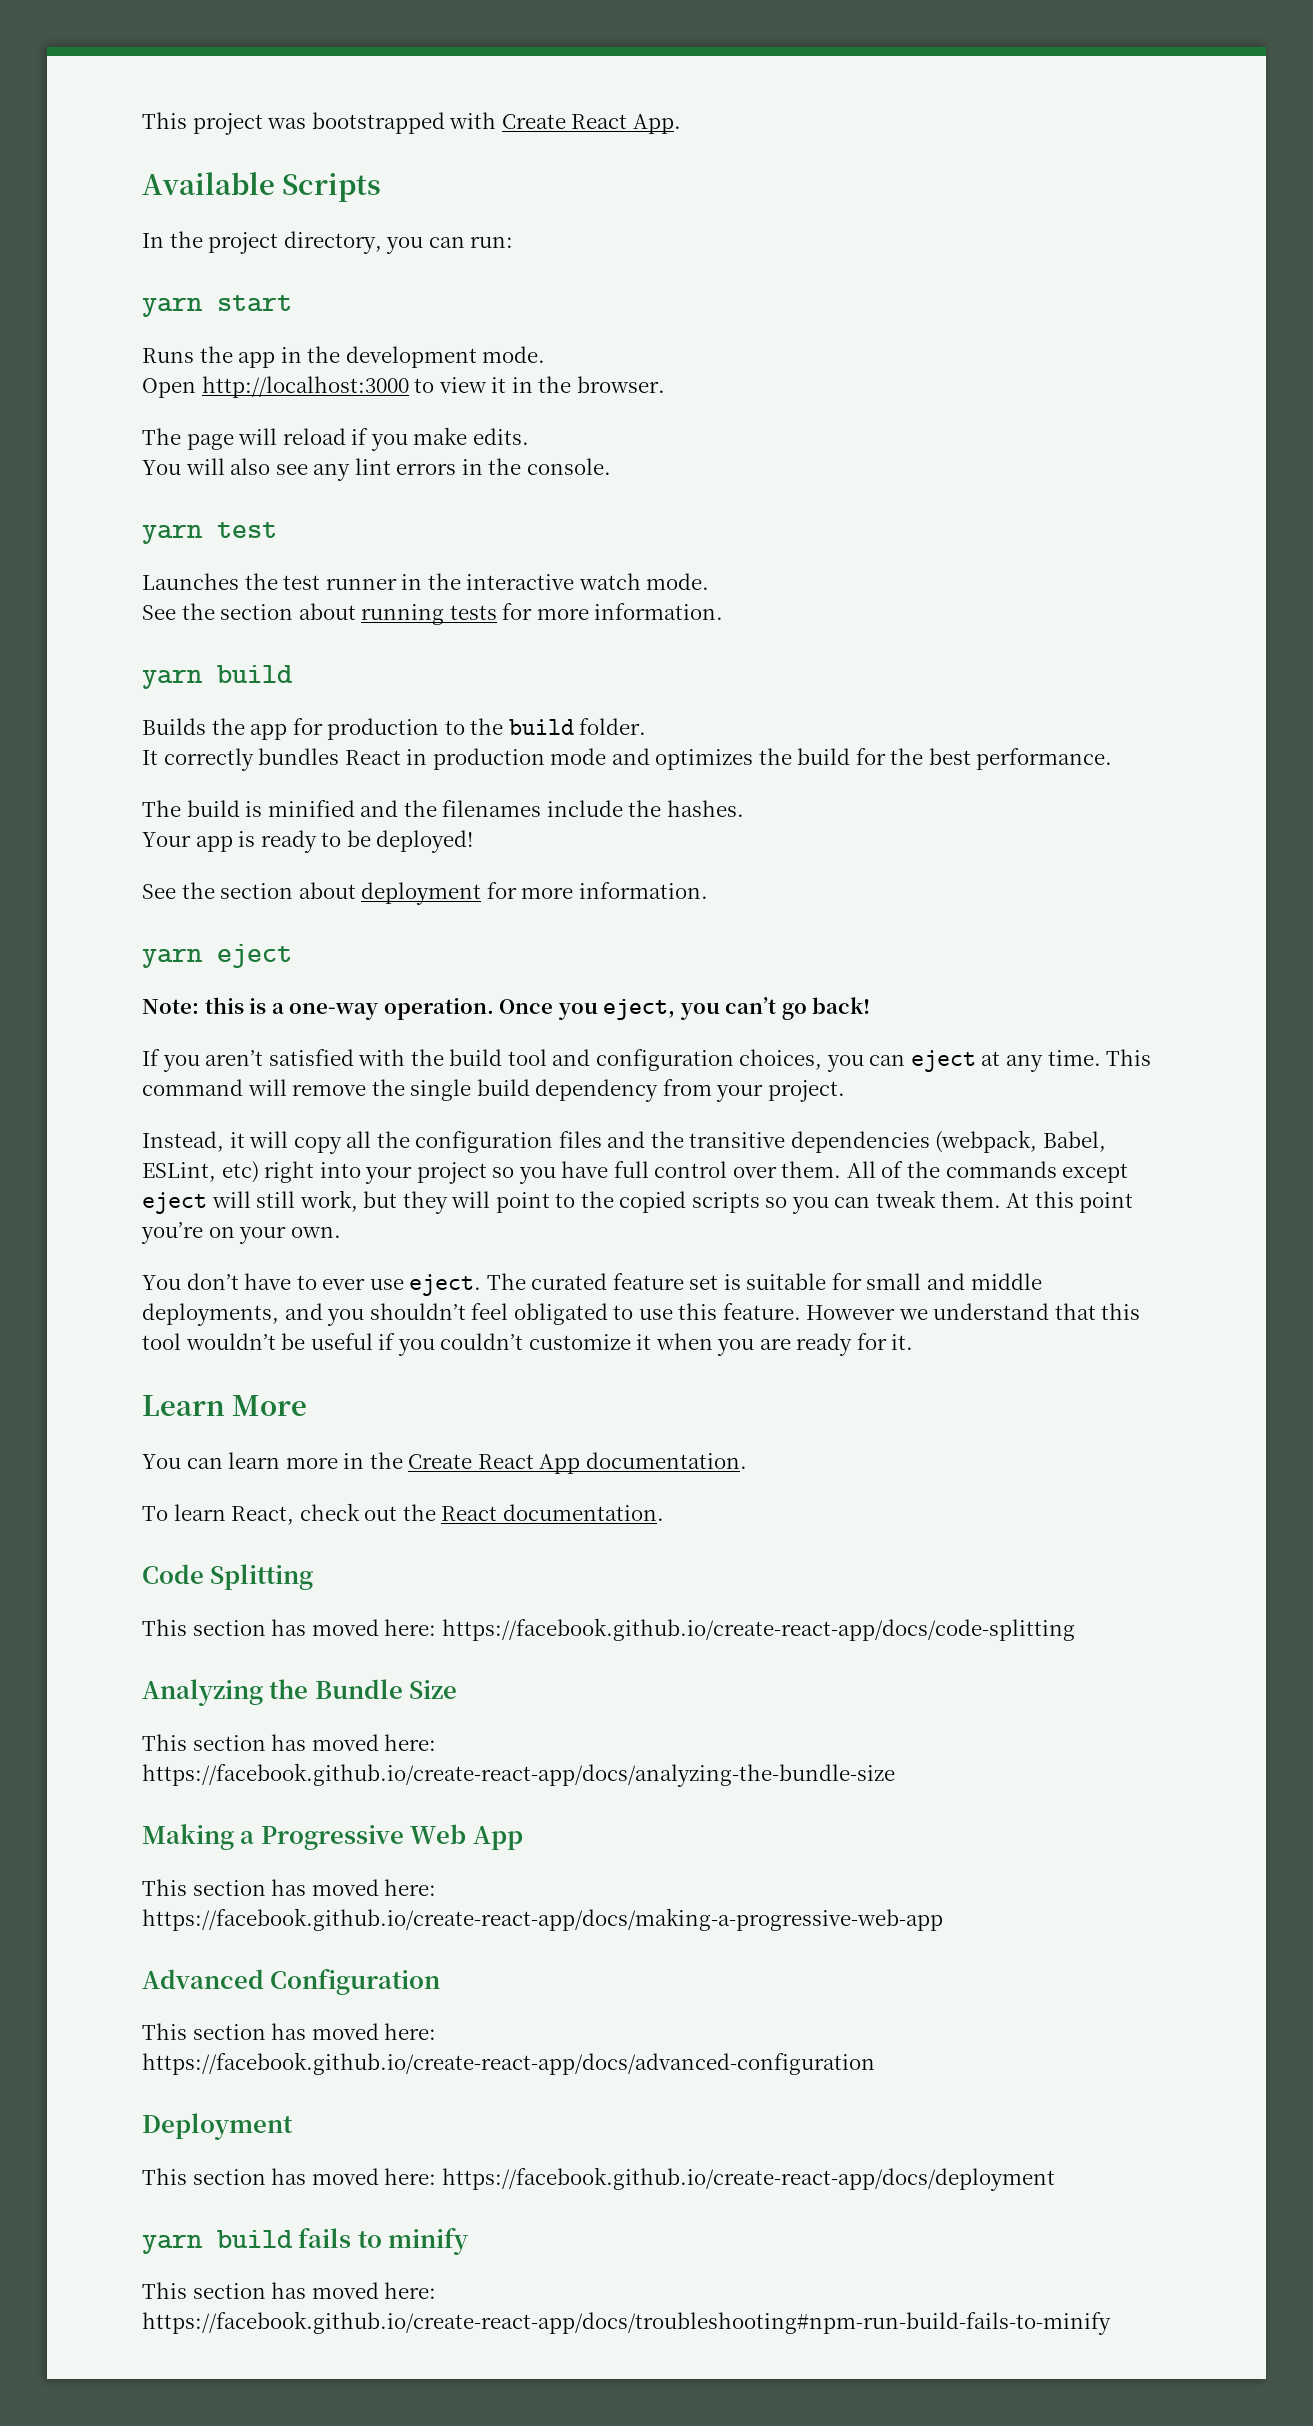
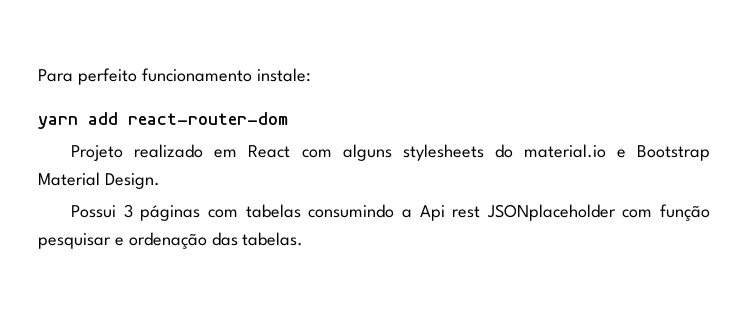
[142,112,681,135] [142,172,382,202] [142,231,514,254] [142,295,292,317] [142,346,546,368] [142,376,665,398] [142,427,529,451] [142,458,611,481] [142,522,277,544] [142,573,710,590] [142,603,724,625] [142,665,293,689] [142,718,647,740] [142,748,1113,771] [142,800,744,817] [142,830,474,853] [142,882,708,905] [142,944,292,968] [142,997,871,1020] [142,1049,1152,1072] [142,1079,845,1102] [142,1130,1106,1154] [142,1161,1129,1184] [142,1190,1134,1214] [141,1222,341,1244] [142,1273,1042,1296] [142,1303,1141,1326] [142,1333,914,1356] [142,1395,308,1416] [142,1452,747,1474] [142,1503,664,1525] [142,1564,314,1590] [142,1618,1075,1641] [142,1679,458,1706] [142,1734,437,1751] [142,1763,895,1787] [142,1824,523,1850] [142,1879,437,1896] [142,1908,943,1931] [142,1968,441,1995] [142,2023,437,2040] [142,2052,875,2075] [142,2113,293,2140] [142,2167,1055,2191] [142,2227,469,2255] [142,2282,437,2299] [142,2311,1111,2335] This project was bootstrapped with Create React App. // Available Scripts // In the project directory, you can run: // yarn start // Runs the app in the development mode. // Open http://localhost:3000 to view it in the browser. // The page will reload if you make edits. // You will also see any lint errors in the console. // yarn test // Launches the test runner in the interactive watch mode. // See the section about running tests for more information. // yarn build // Builds the app for production to the build folder. // It correctly bundles React in production mode and optimizes the build for the best performance. // The build is minified and the filenames include the hashes. // Your app is ready to be deployed! // See the section about deployment for more information. // yarn eject // Note: this is a one-way operation. Once you eject, you can’t go back! // If you aren’t satisfied with the build tool and configuration choices, you can eject at any time. This command will remove the single build dependency from your project. // Instead, it will copy all the configuration files and the transitive dependencies (webpack, Babel, ESLint, etc) right into your project so you have full control over them. All of the commands except eject will still work, but they will point to the copied scripts so you can tweak them. At this point you’re on your own. // You don’t have to ever use eject. The curated feature set is suitable for small and middle deployments, and you shouldn’t feel obligated to use this feature. However we understand that this tool wouldn’t be useful if you couldn’t customize it when you are ready for it. // Learn More // You can learn more in the Create React App documentation. // To learn React, check out the React documentation. // Code Splitting // This section has moved here: https://facebook.github.io/create-react-app/docs/code-splitting // Analyzing the Bundle Size // This section has moved here: https://facebook.github.io/create-react-app/docs/analyzing-the-bundle-size // Making a Progressive Web App // This section has moved here: https://facebook.github.io/create-react-app/docs/making-a-progressive-web-app // Advanced Configuration // This section has moved here: https://facebook.github.io/create-react-app/docs/advanced-configuration // Deployment // This section has moved here: https://facebook.github.io/create-react-app/docs/deployment // yarn build fails to minify // This section has moved here: https://facebook.github.io/create-react-app/docs/troubleshooting#npm-run-build-fails-to-minify -> [38,68,311,85] [38,112,288,129] [71,144,710,161] [38,172,160,189] [71,204,710,221] [38,232,304,249] Para perfeito funcionamento instale: // yarn add react-router-dom // Projeto realizado em React com alguns stylesheets do material.io e Bootstrap Material Design. // Possui 3 páginas com tabelas consumindo a Api rest JSONplaceholder com função pesquisar e ordenação das tabelas.

